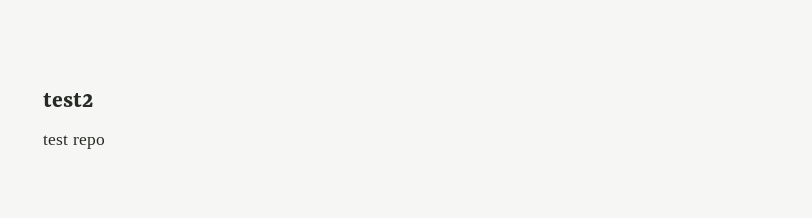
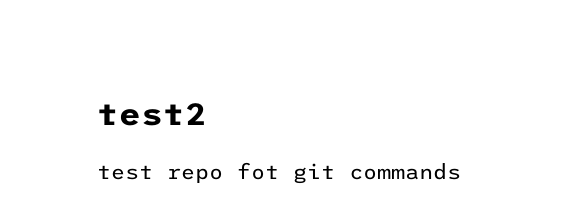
(105, 143) none -> [237,162,461,184] fot git commands

